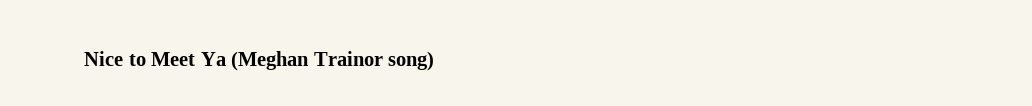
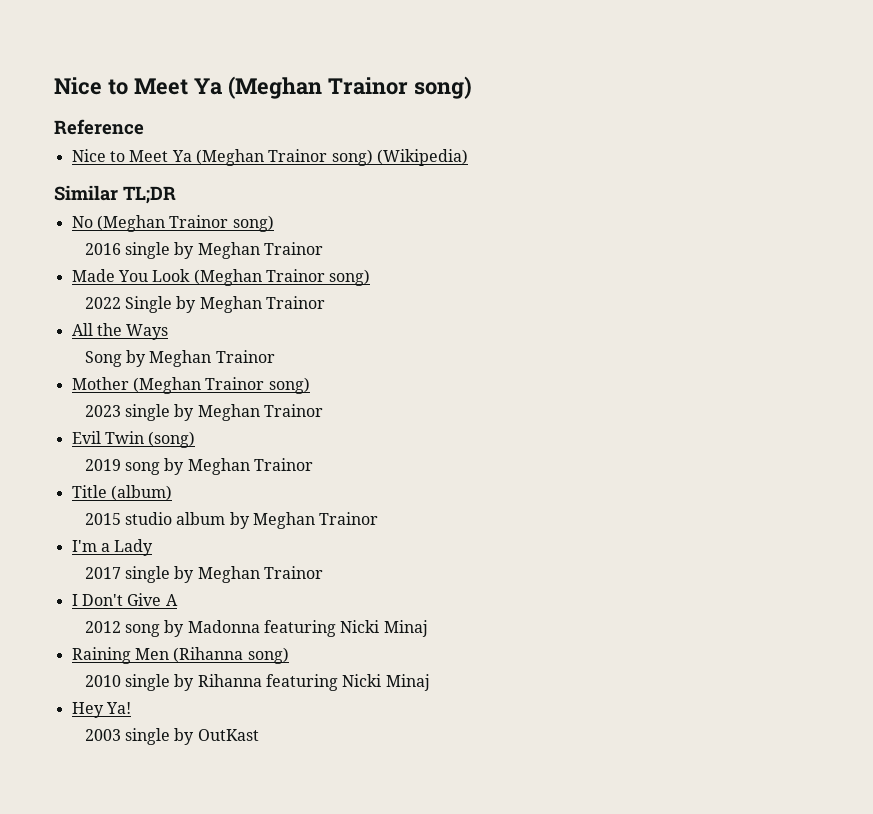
[84,51,435,71] Nice to Meet Ya (Meghan Trainor song) -> [54,76,472,99] [54,119,144,135] [71,149,468,166] [54,185,176,204] [71,215,274,232] [84,242,323,259] [71,269,371,286] [84,296,325,313] [71,323,169,340] [84,350,275,367] [71,377,310,394] [84,404,323,421] [71,431,196,448] [84,458,313,475] [71,485,172,501] [84,512,379,529] [71,539,154,556] [84,566,323,583] [71,593,178,606] [84,620,428,637] [71,647,289,664] [84,674,430,691] [71,702,131,718] [84,728,259,745] Nice to Meet Ya (Meghan Trainor song) // Reference // Nice to Meet Ya (Meghan Trainor song) (Wikipedia) // Similar TL;DR // No (Meghan Trainor song) // 2016 single by Meghan Trainor // Made You Look (Meghan Trainor song) // 2022 Single by Meghan Trainor // All the Ways // Song by Meghan Trainor // Mother (Meghan Trainor song) // 2023 single by Meghan Trainor // Evil Twin (song) // 2019 song by Meghan Trainor // Title (album) // 2015 studio album by Meghan Trainor // I'm a Lady // 2017 single by Meghan Trainor // I Don't Give A // 2012 song by Madonna featuring Nicki Minaj // Raining Men (Rihanna song) // 2010 single by Rihanna featuring Nicki Minaj // Hey Ya! // 2003 single by OutKast

